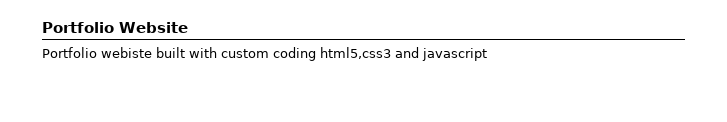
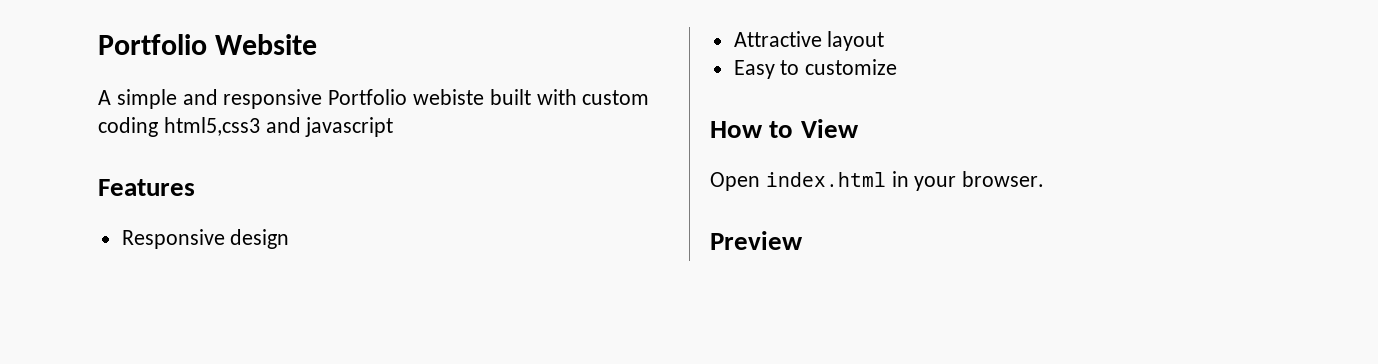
(188, 27) none -> [98,89,323,109] A simple and responsive
(487, 54) none -> [98,179,195,196] [121,229,290,249] [733,31,885,51] [733,59,898,79] [710,119,859,138] [710,171,1045,191] [710,231,803,250] // Features // Responsive design // Attractive layout // Easy to customize // How to View // Open index.html in your browser. // Preview

